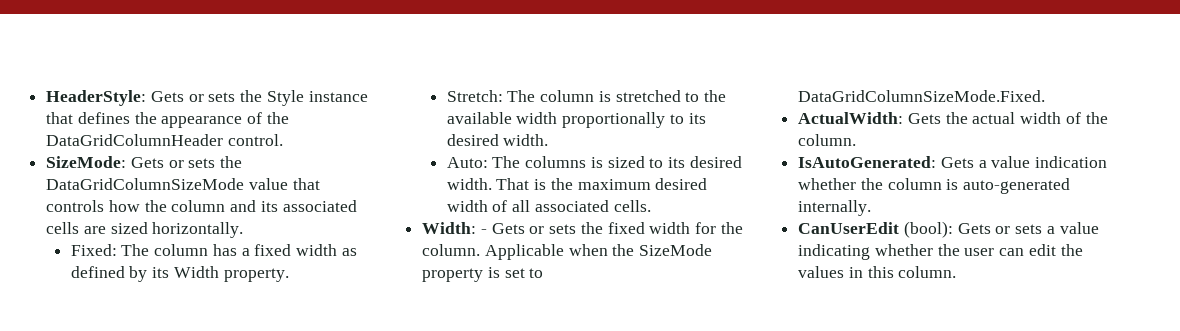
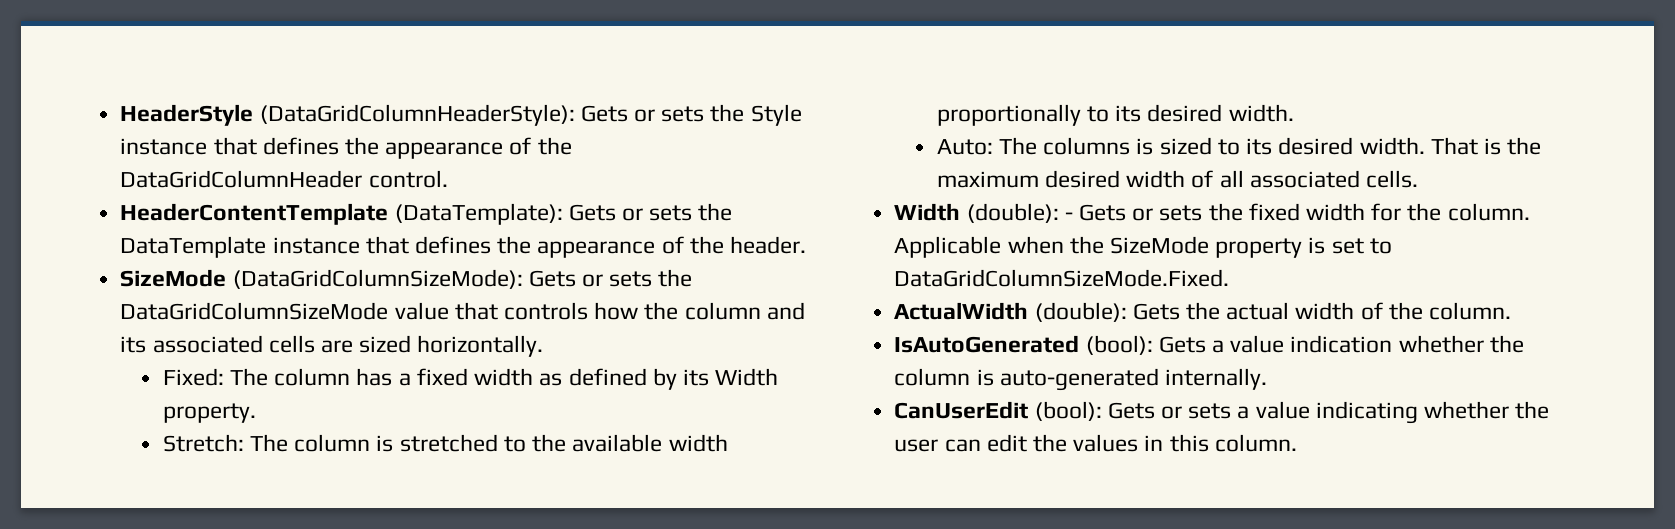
[46,90,147,106] HeaderStyle: -> [120,104,575,126] HeaderStyle (DataGridColumnHeaderStyle):
[46,156,127,168] SizeMode: -> [120,203,733,225] [120,236,806,258] [120,269,523,289] HeaderContentTemplate (DataTemplate): Gets or sets the DataTemplate instance that defines the appearance of the header. // SizeMode (DataGridColumnSizeMode):
[422,222,477,234] Width: -> [894,203,1059,223] Width (double):
[798,112,904,124] ActualWidth: -> [894,302,1127,322] ActualWidth (double):
[798,156,937,168] IsAutoGenerated: -> [894,335,1153,355] IsAutoGenerated (bool):

